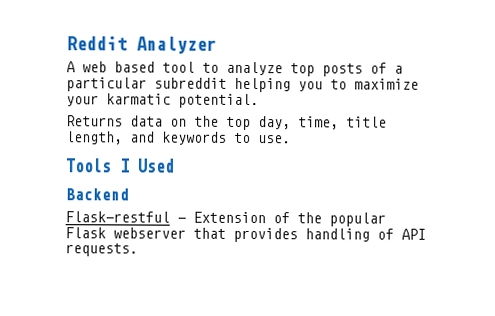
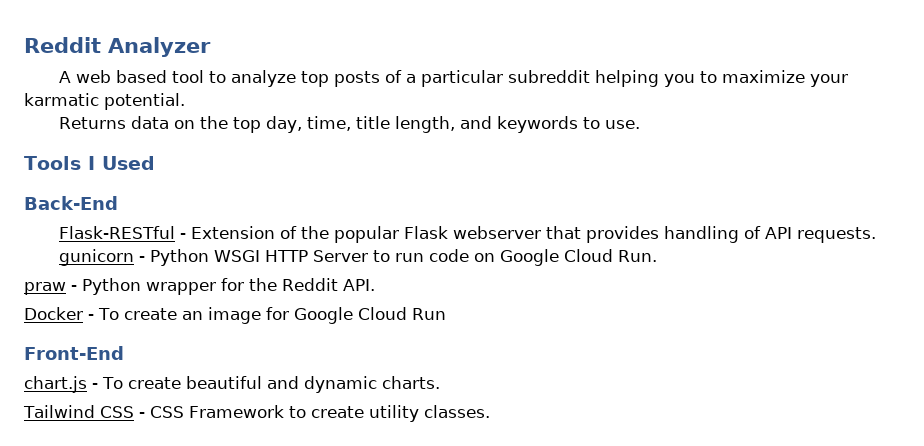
[65,188,129,201] [65,211,170,223] Backend // Flask-restful -> [24,196,118,210] [59,226,176,239] Back-End // Flask-RESTful
(138, 250) none -> [59,249,658,266] [24,278,375,295] [24,307,446,324] [24,346,124,360] [24,376,440,393] [23,405,490,422] // gunicorn - Python WSGI HTTP Server to run code on Google Cloud Run. // praw - Python wrapper for the Reddit API. // Docker - To create an image for Google Cloud Run // Front-End // chart.js - To create beautiful and dynamic charts. // Tailwind CSS - CSS Framework to create utility classes.

